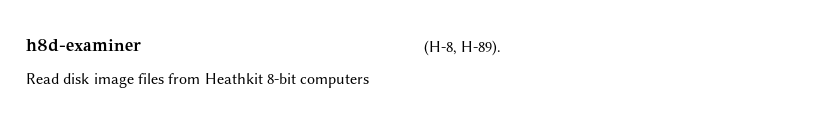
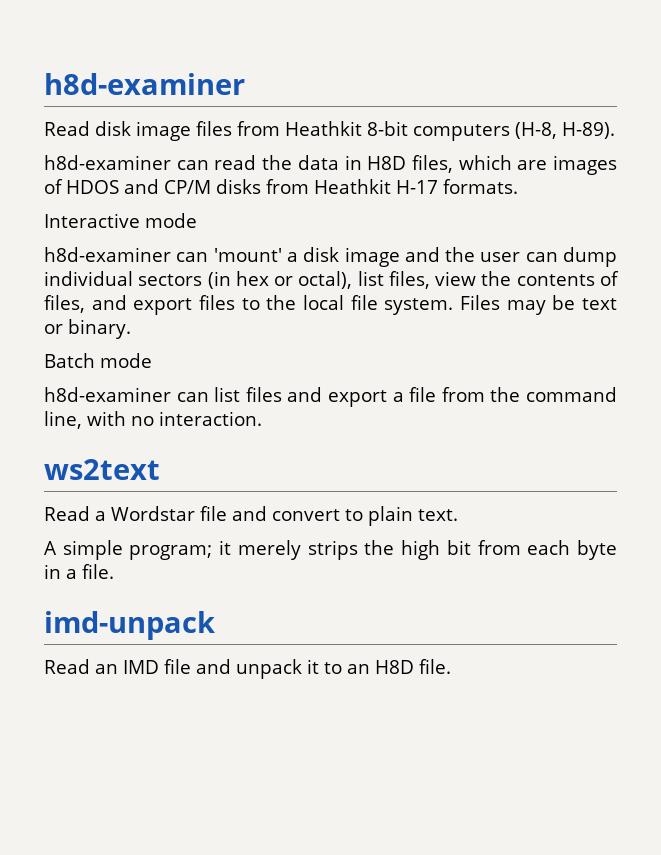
(502, 48) none -> [44,155,617,175] [44,179,518,194] [44,213,197,228] [44,247,617,267] [44,271,619,289] [44,295,617,315] [44,319,131,339] [44,353,152,368] [44,387,618,407] [44,411,262,429] [44,459,160,480] [44,506,458,526] [44,540,618,560] [44,564,114,579] [44,611,215,640] [44,659,451,679] // h8d-examiner can read the data in H8D files, which are images of HDOS and CP/M disks from Heathkit H-17 formats. // Interactive mode // h8d-examiner can 'mount' a disk image and the user can dump individual sectors (in hex or octal), list files, view the contents of files, and export files to the local file system. Files may be text or binary. // Batch mode // h8d-examiner can list files and export a file from the command line, with no interaction. // ws2text // Read a Wordstar file and convert to plain text. // A simple program; it merely strips the high bit from each byte in a file. // imd-unpack // Read an IMD file and unpack it to an H8D file.

